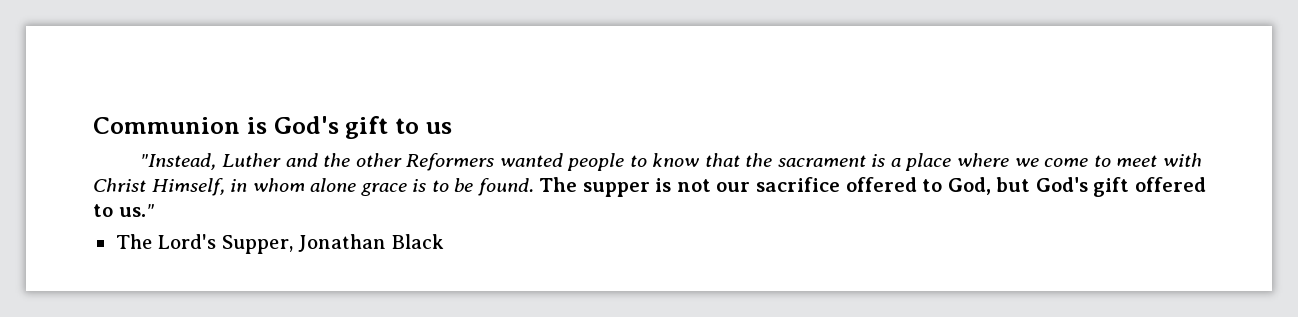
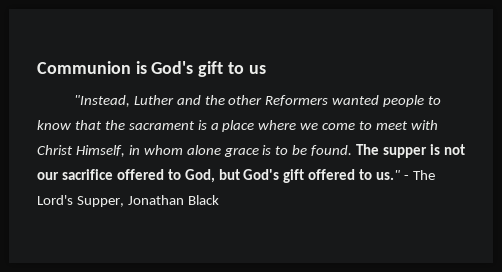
(154, 210) // -> [404,175,410,180] -

